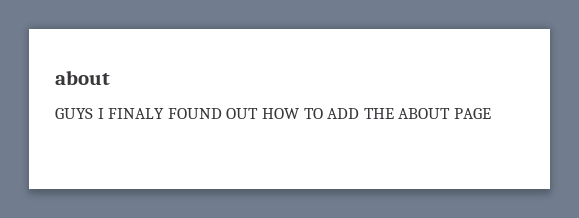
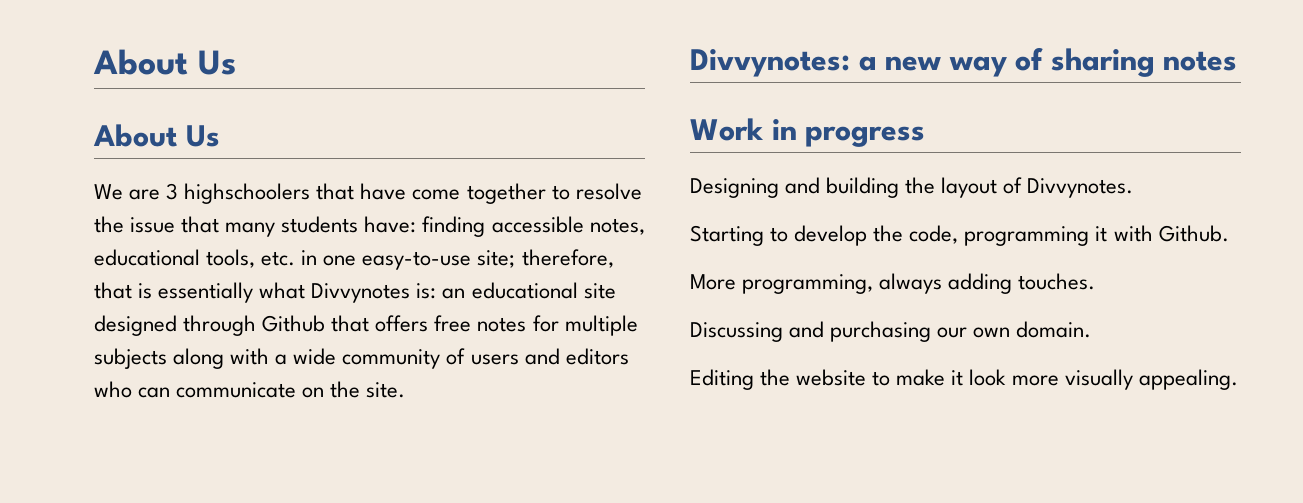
[55,70,110,85] [55,108,491,119] about // GUYS I FINALY FOUND OUT HOW TO ADD THE ABOUT PAGE -> [93,49,236,75] [93,124,220,147] [94,183,642,204] [94,216,645,237] [94,249,614,270] [94,282,616,303] [94,315,638,336] [94,348,629,369] [94,381,406,398] [690,47,1238,77] [690,118,926,147] [690,177,1134,198] [690,225,1229,246] [690,273,1096,294] [690,321,1092,342] [690,369,1238,390] About Us // About Us // We are 3 highschoolers that have come together to resolve the issue that many students have: finding accessible notes, educational tools, etc. in one easy-to-use site; therefore, that is essentially what Divvynotes is: an educational site designed through Github that offers free notes for multiple subjects along with a wide community of users and editors who can communicate on the site. // Divvynotes: a new way of sharing notes // Work in progress // Designing and building the layout of Divvynotes. // Starting to develop the code, programming it with Github. // More programming, always adding touches. // Discussing and purchasing our own domain. // Editing the website to make it look more visually appealing.

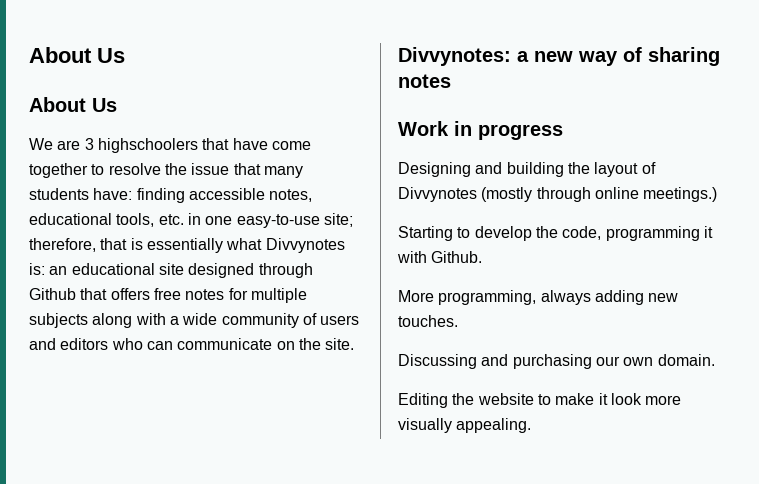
[1027,178,1134,198] Divvynotes. -> [398,187,718,202] Divvynotes (mostly through online meetings.)
(1013, 283) none -> [648,293,679,302] new

